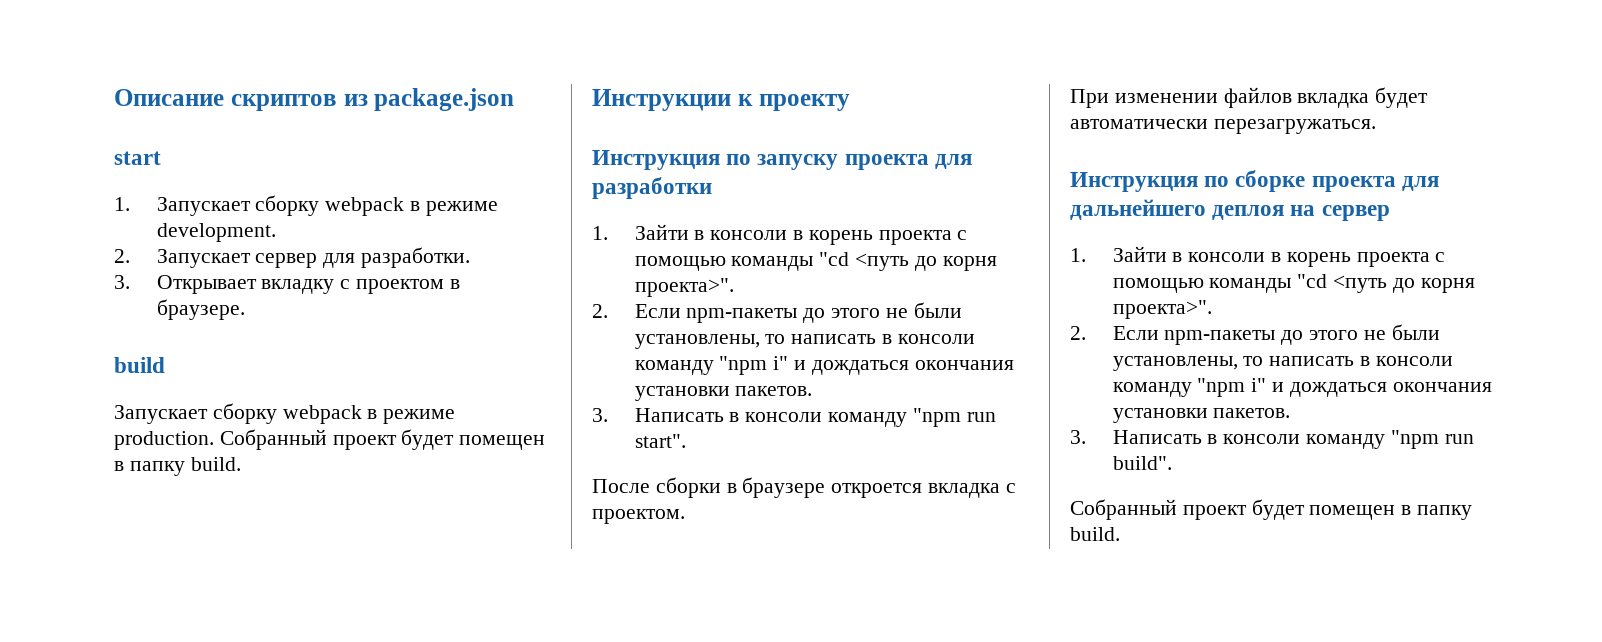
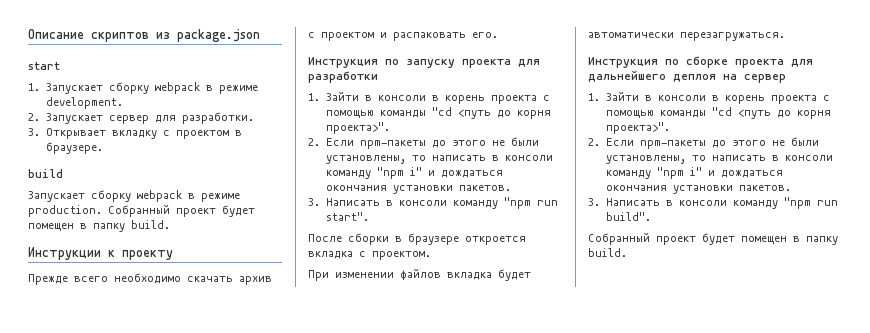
(850, 102) none -> [28,273,272,285] [308,32,498,41] // Прежде всего необходимо скачать архив с проектом и распаковать его.

